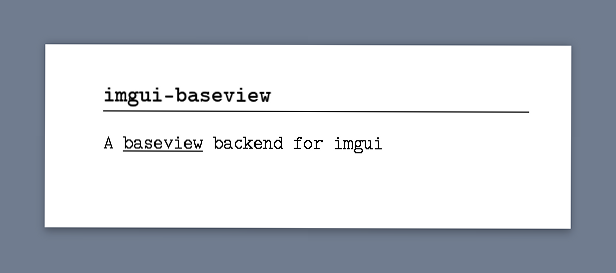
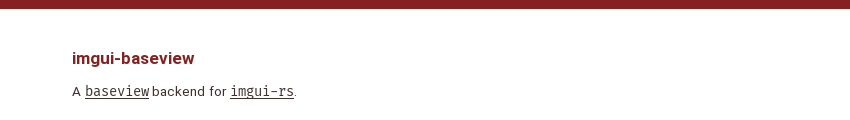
[332,135,384,154] imgui -> [229,85,297,99] imgui-rs.

